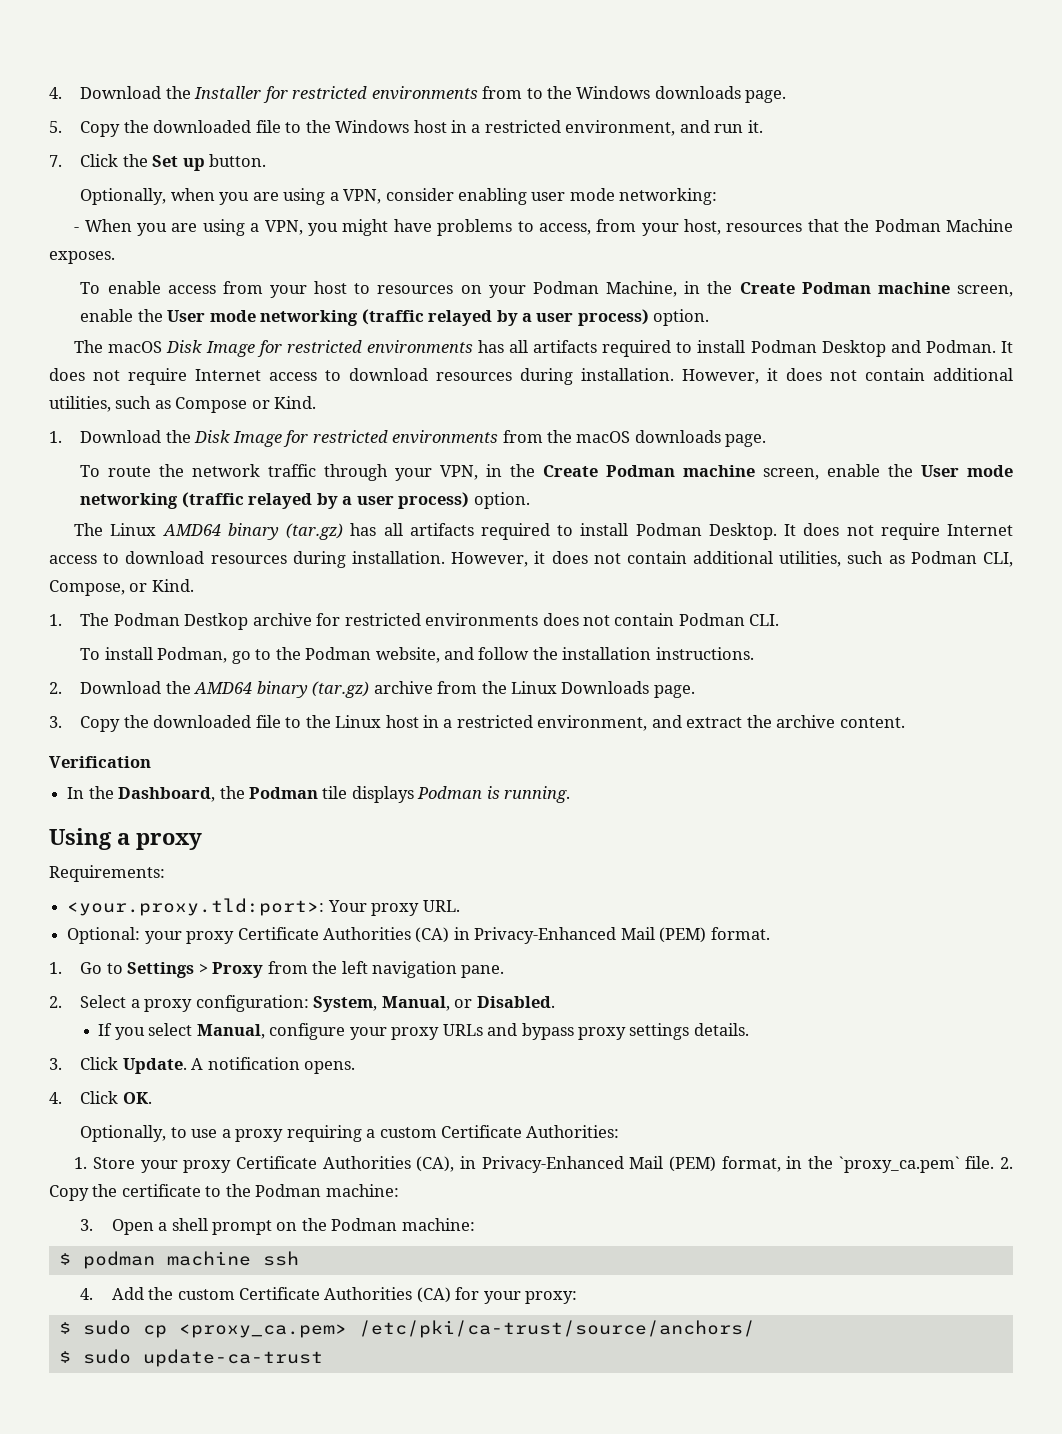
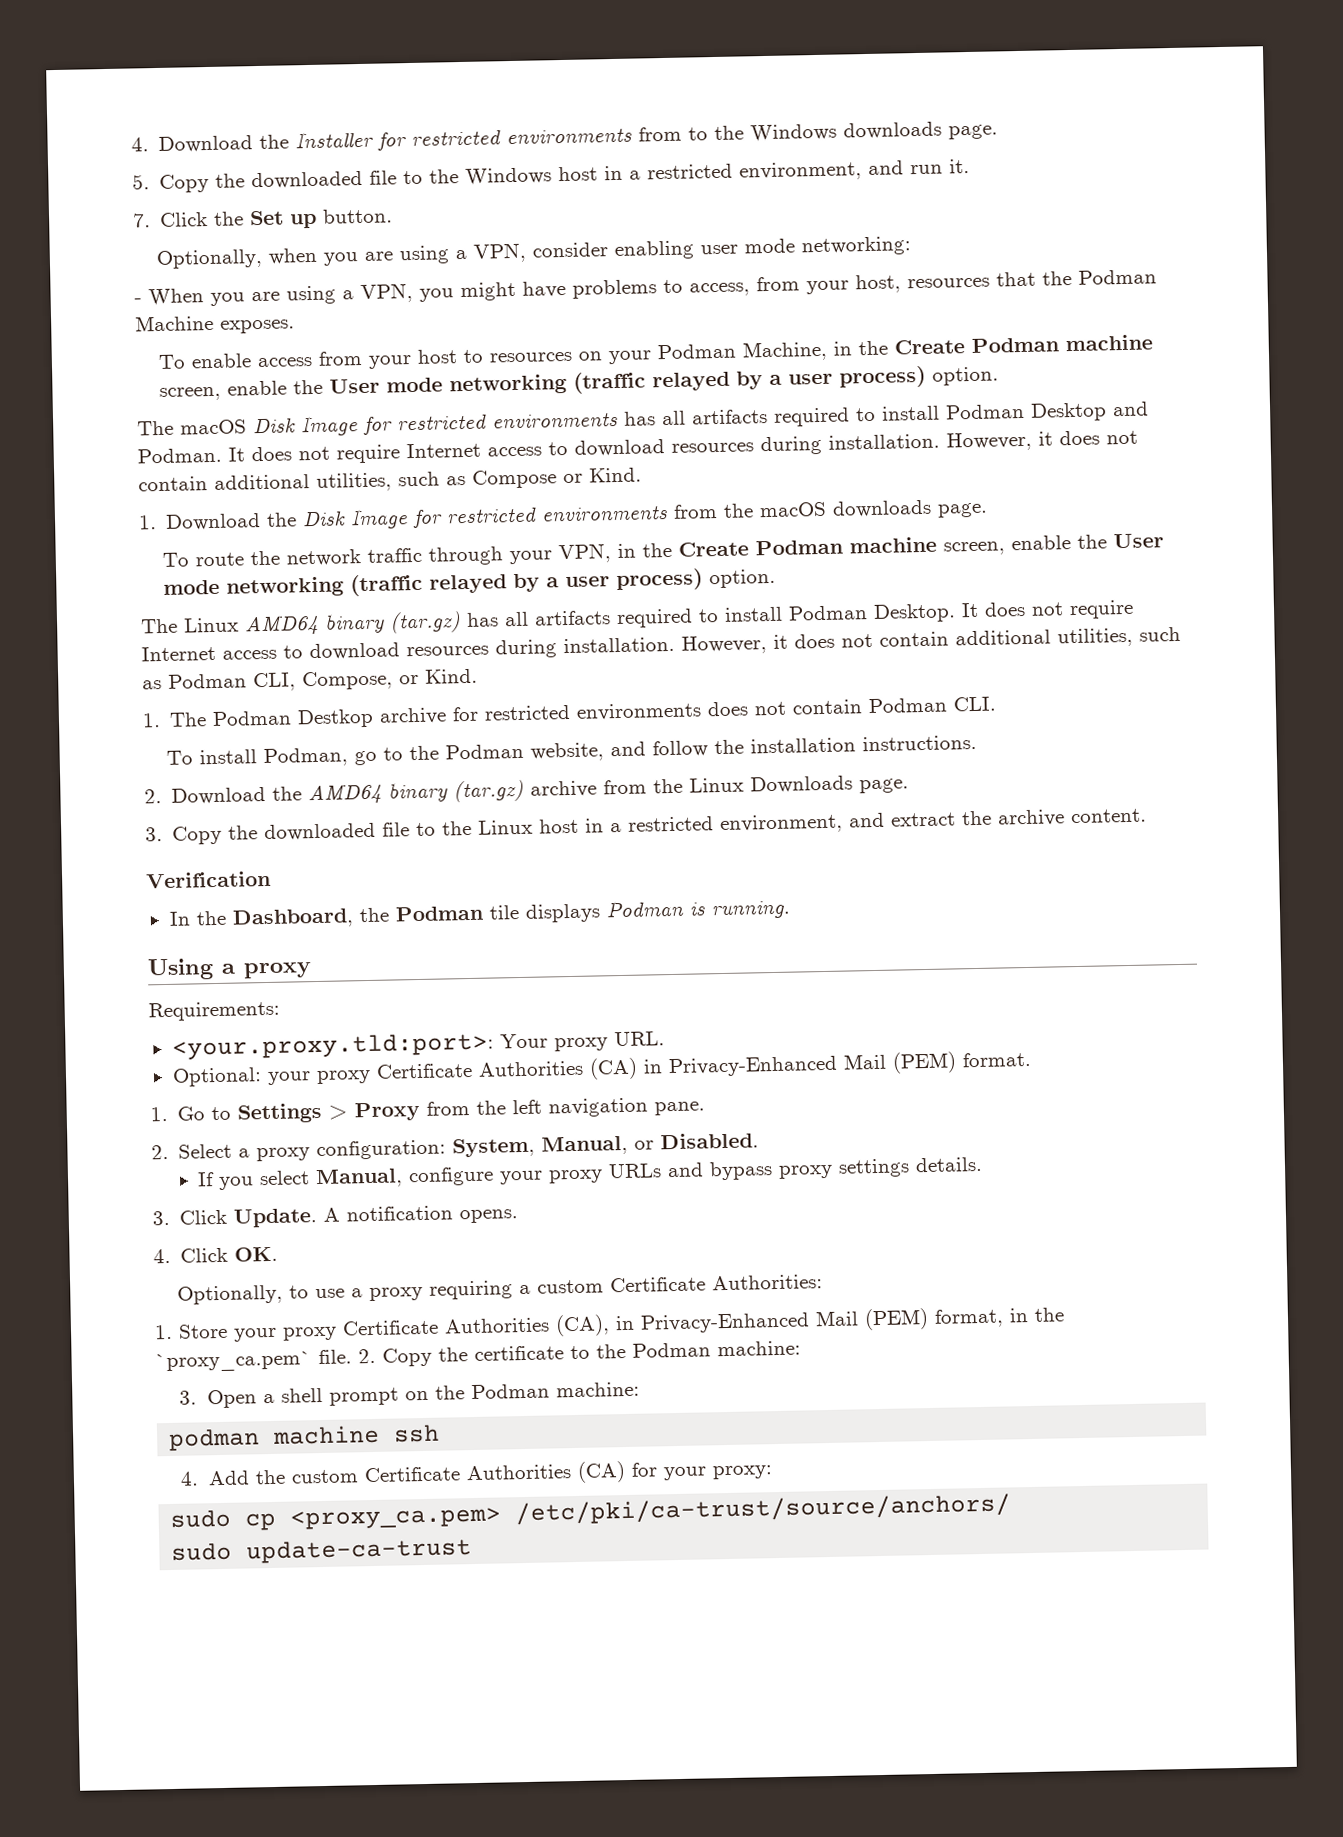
[58,1253,71,1265] $ -> (640, 1389) none
[58,1322,71,1334] $ -> (773, 1472) none
[58,1351,71,1363] $ -> (1012, 1509) none

